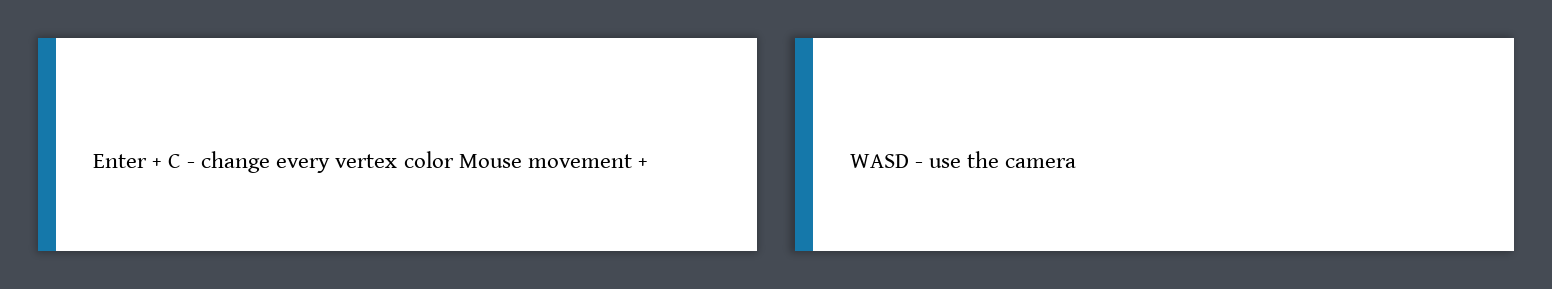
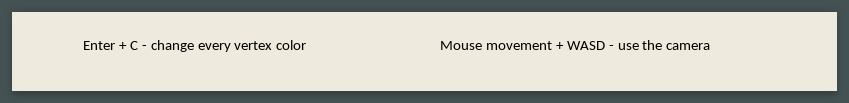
(454, 159) none -> (307, 45) //

